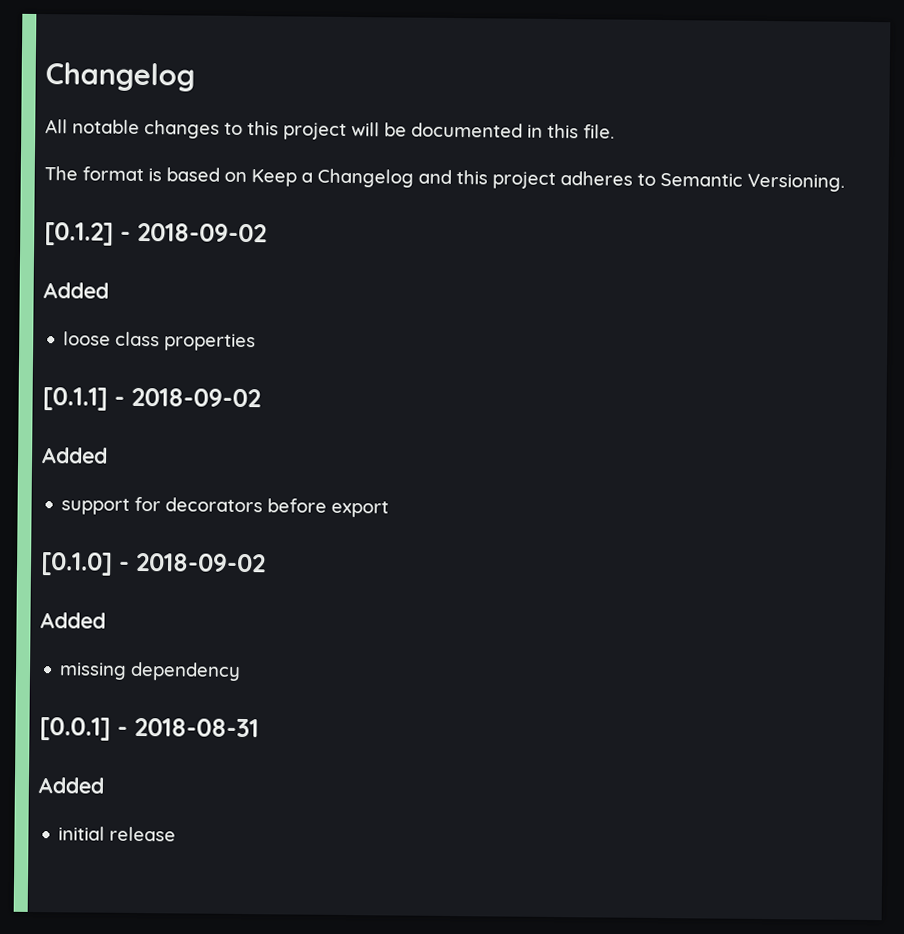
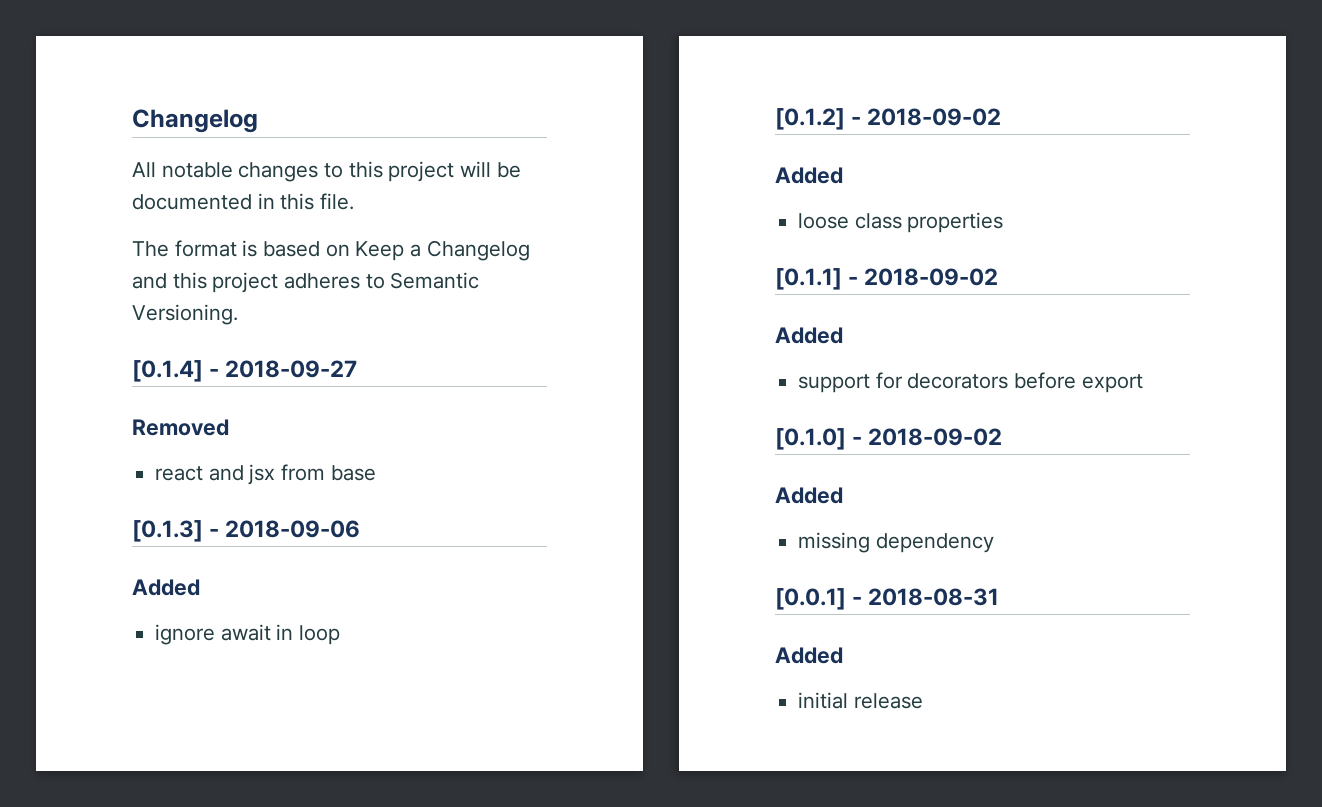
(845, 182) none -> [132,360,358,382] [132,419,229,436] [155,464,376,485] [132,520,361,542] [132,579,200,596] [155,624,341,645] // [0.1.4] - 2018-09-27 // Removed // react and jsx from base // [0.1.3] - 2018-09-06 // Added // ignore await in loop

